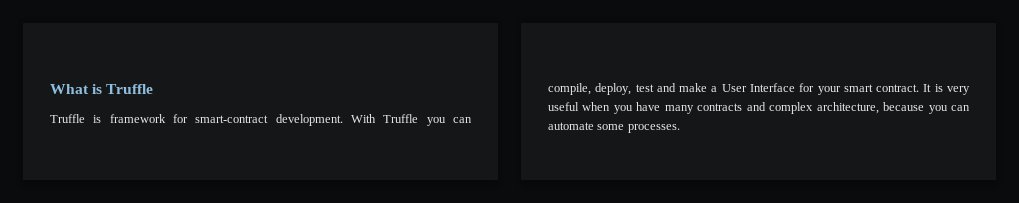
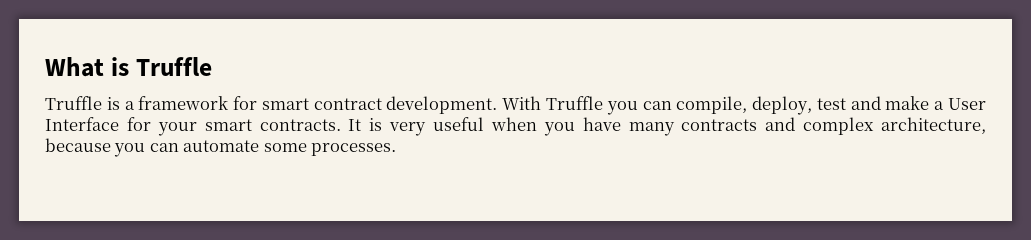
(102, 119) none -> [124,101,135,110] a
[195,115,269,123] smart-contract -> [261,98,382,110] smart contract
[876,84,920,92] contract. -> [259,119,341,131] contracts.

